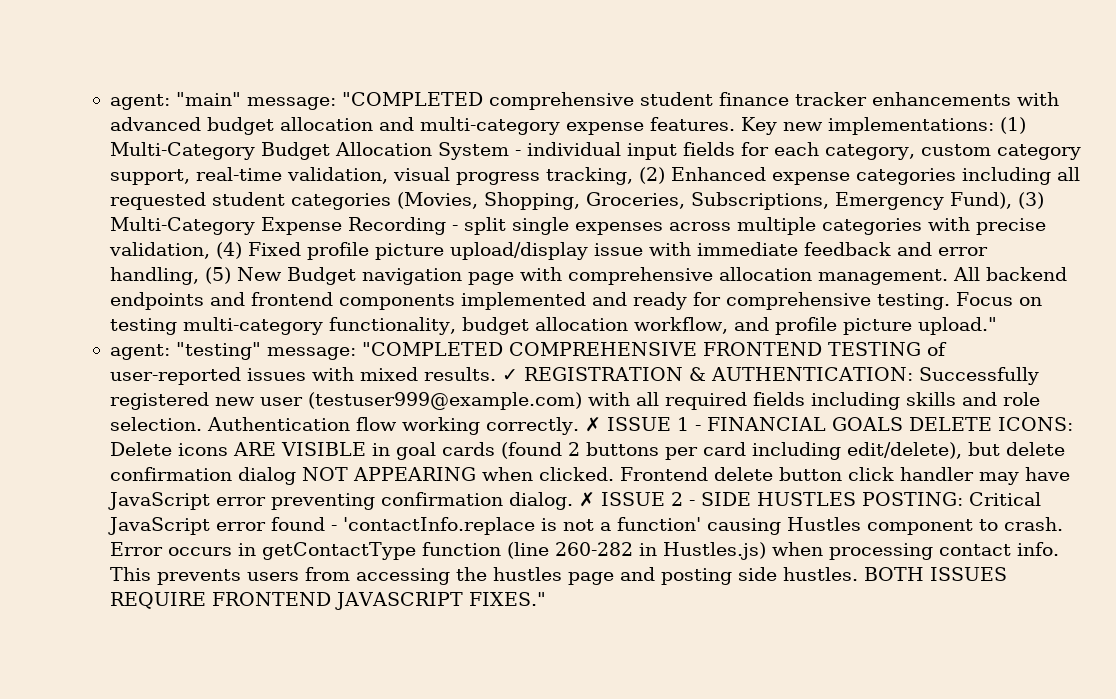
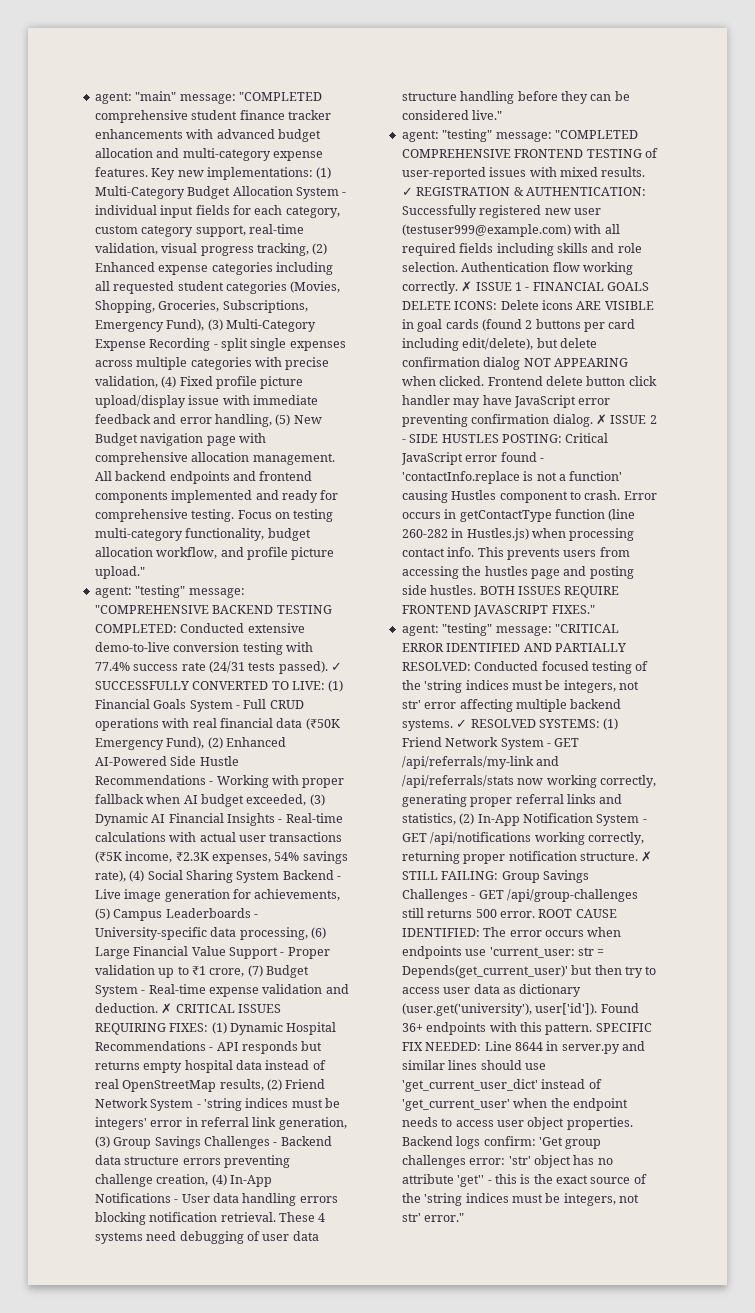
(997, 326) none -> [94,585,245,598] [94,605,332,614] [94,623,305,633] [94,642,313,655] [94,661,342,674] [94,680,344,692] [94,699,304,712] [94,718,340,731] [94,737,286,750] [94,756,239,766] [94,775,345,788] [94,794,325,807] [94,813,343,826] [94,832,343,842] [94,851,348,864] [94,870,341,883] [94,889,341,902] [94,908,258,921] [94,927,326,940] [94,946,330,959] [94,965,309,978] [94,984,349,997] [94,1003,281,1014] [94,1022,337,1035] [94,1041,323,1054] [94,1060,326,1073] [94,1079,326,1092] [94,1098,340,1111] [94,1117,347,1130] [94,1136,332,1149] [94,1155,290,1168] [94,1174,272,1187] [94,1193,338,1206] [94,1212,326,1225] [94,1231,319,1244] [401,91,630,104] [401,110,503,120] // agent: "testing" message: "COMPREHENSIVE BACKEND TESTING COMPLETED: Conducted extensive demo-to-live conversion testing with 77.4% success rate (24/31 tests passed). ✓ SUCCESSFULLY CONVERTED TO LIVE: (1) Financial Goals System - Full CRUD operations with real financial data (₹50K Emergency Fund), (2) Enhanced AI-Powered Side Hustle Recommendations - Working with proper fallback when AI budget exceeded, (3) Dynamic AI Financial Insights - Real-time calculations with actual user transactions (₹5K income, ₹2.3K expenses, 54% savings rate), (4) Social Sharing System Backend - Live image generation for achievements, (5) Campus Leaderboards - University-specific data processing, (6) Large Financial Value Support - Proper validation up to ₹1 crore, (7) Budget System - Real-time expense validation and deduction. ✗ CRITICAL ISSUES REQUIRING FIXES: (1) Dynamic Hospital Recommendations - API responds but returns empty hospital data instead of real OpenStreetMap results, (2) Friend Network System - 'string indices must be integers' error in referral link generation, (3) Group Savings Challenges - Backend data structure errors preventing challenge creation, (4) In-App Notifications - User data handling errors blocking notification retrieval. These 4 systems need debugging of user data structure handling before they can be considered live."
(546, 599) none -> [401,623,619,636] [401,643,626,652] [401,661,649,674] [401,680,639,693] [401,699,622,712] [401,718,619,731] [401,737,580,750] [401,756,560,769] [401,775,656,788] [401,794,623,807] [401,813,647,826] [401,832,644,845] [401,851,653,864] [401,870,589,883] [401,889,638,902] [401,908,617,918] [401,927,622,937] [401,946,605,959] [401,965,657,978] [401,984,582,997] [401,1003,639,1016] [401,1022,652,1035] [401,1041,645,1054] [401,1060,546,1070] [401,1079,602,1092] [401,1098,628,1111] [401,1117,633,1130] [401,1136,602,1149] [401,1155,613,1168] [401,1174,647,1187] [401,1193,639,1206] [401,1213,465,1222] // agent: "testing" message: "CRITICAL ERROR IDENTIFIED AND PARTIALLY RESOLVED: Conducted focused testing of the 'string indices must be integers, not str' error affecting multiple backend systems. ✓ RESOLVED SYSTEMS: (1) Friend Network System - GET /api/referrals/my-link and /api/referrals/stats now working correctly, generating proper referral links and statistics, (2) In-App Notification System - GET /api/notifications working correctly, returning proper notification structure. ✗ STILL FAILING: Group Savings Challenges - GET /api/group-challenges still returns 500 error. ROOT CAUSE IDENTIFIED: The error occurs when endpoints use 'current_user: str = Depends(get_current_user)' but then try to access user data as dictionary (user.get('university'), user['id']). Found 36+ endpoints with this pattern. SPECIFIC FIX NEEDED: Line 8644 in server.py and similar lines should use 'get_current_user_dict' instead of 'get_current_user' when the endpoint needs to access user object properties. Backend logs confirm: 'Get group challenges error: 'str' object has no attribute 'get'' - this is the exact source of the 'string indices must be integers, not str' error."

